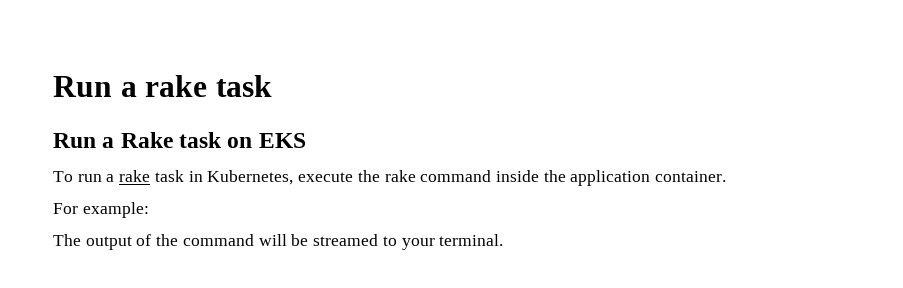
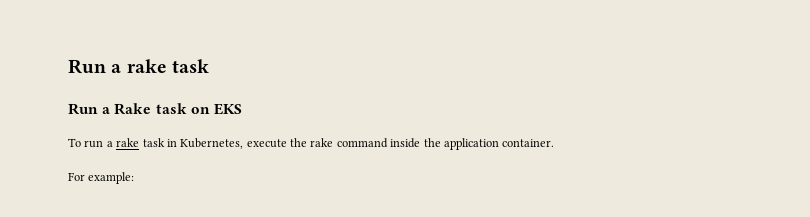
[53,234,504,250] // The output of the command will be streamed to your terminal. -> (135, 178) none

